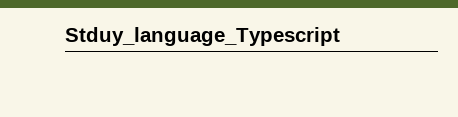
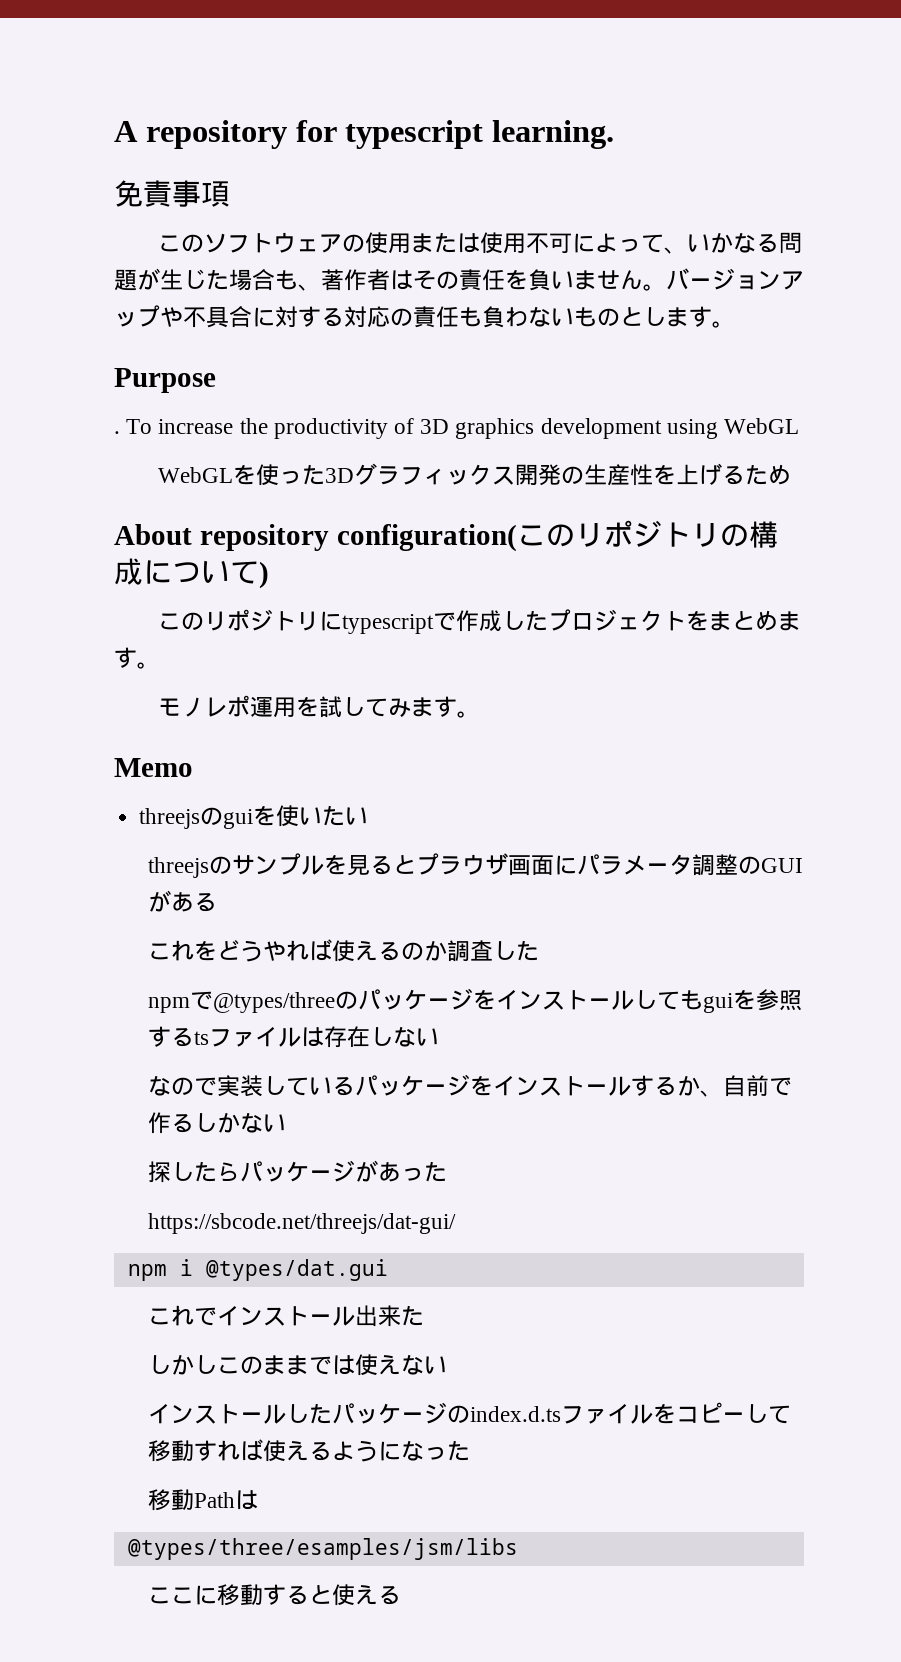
[65,27,340,46] Stduy_language_Typescript -> [114,120,615,149] [114,180,230,207] [158,232,803,254] [114,268,804,291] [114,305,735,328] [114,368,216,393] [114,418,800,439] [158,463,792,486] [114,520,778,552] [114,558,269,589] [158,609,802,634] [114,647,160,669] [158,695,481,718] [114,758,193,777] [139,805,369,829] [147,853,803,878] [147,890,217,912] [147,939,539,962] [147,988,802,1013] [147,1026,439,1048] [147,1074,792,1097] [147,1112,286,1134] [147,1160,447,1183] [147,1213,456,1234] [127,1259,388,1281] [147,1305,424,1327] [147,1354,447,1376] [147,1402,791,1424] [147,1439,470,1462] [147,1489,258,1511] [127,1538,518,1560] [147,1584,401,1606] A repository for typescript learning. // 免責事項 // このソフトウェアの使用または使用不可によって、いかなる問題が生じた場合も、著作者はその責任を負いません。バージョンアップや不具合に対する対応の責任も負わないものとします。 // Purpose // . To increase the productivity of 3D graphics development using WebGL // WebGLを使った3Dグラフィックス開発の生産性を上げるため // About repository configuration(このリポジトリの構成について) // このリポジトリにtypescriptで作成したプロジェクトをまとめます。 // モノレポ運用を試してみます。 // Memo // threejsのguiを使いたい // threejsのサンプルを見るとプラウザ画面にパラメータ調整のGUIがある // これをどうやれば使えるのか調査した // npmで@types/threeのパッケージをインストールしてもguiを参照するtsファイルは存在しない // なので実装しているパッケージをインストールするか、自前で作るしかない // 探したらパッケージがあった // https://sbcode.net/threejs/dat-gui/ // npm i @types/dat.gui // これでインストール出来た // しかしこのままでは使えない // インストールしたパッケージのindex.d.tsファイルをコピーして移動すれば使えるようになった // 移動Pathは // @types/three/esamples/jsm/libs // ここに移動すると使える

